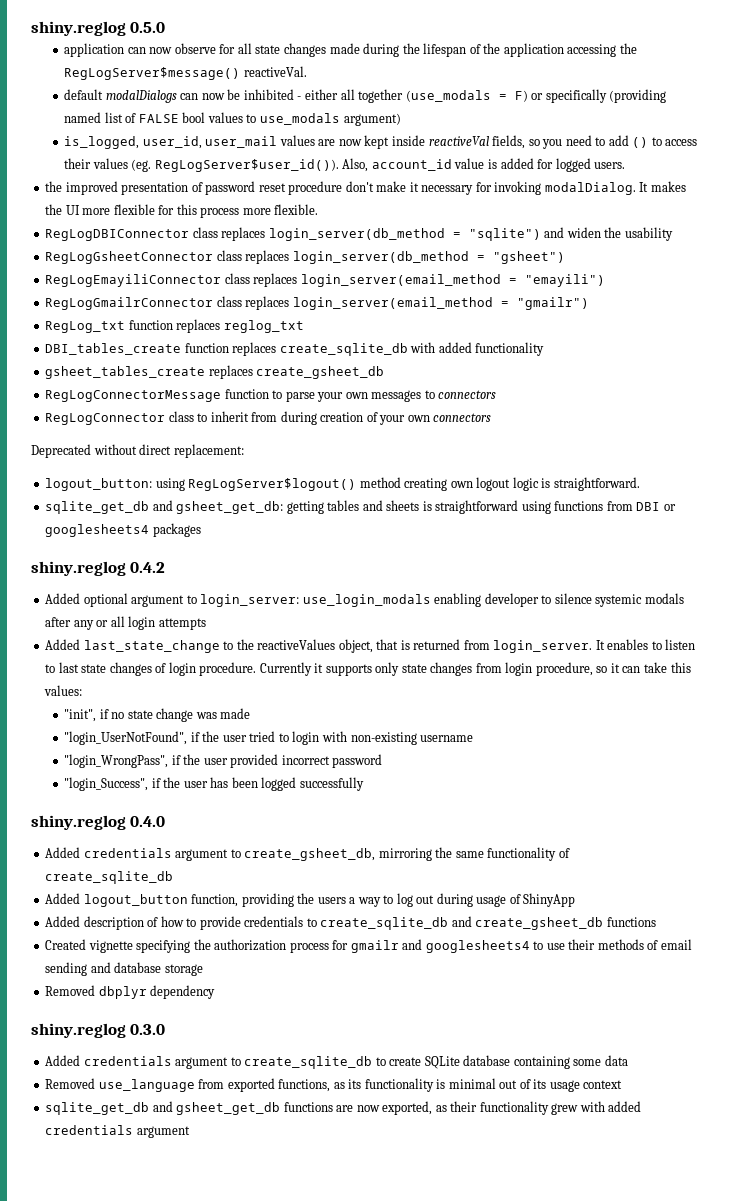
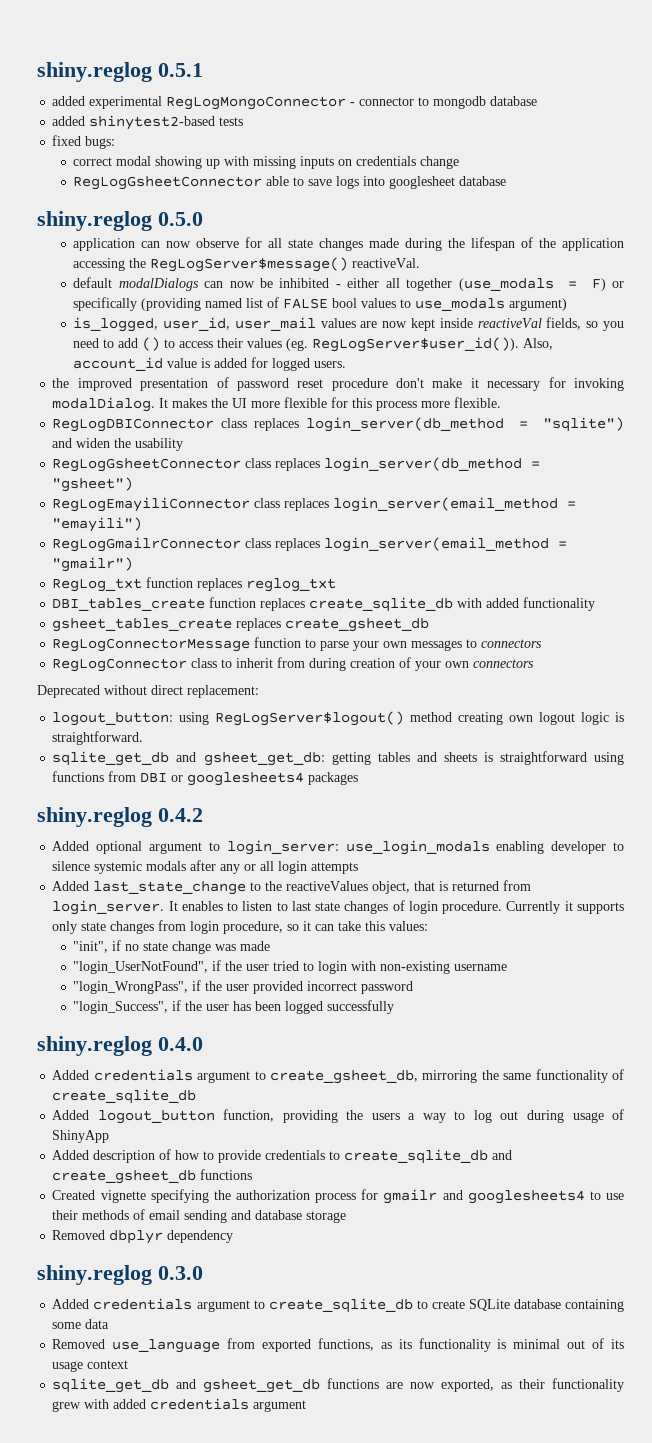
[31,21,126,36] shiny.reglog -> [37,62,203,82] [52,96,538,110] [52,115,244,130] [52,135,116,149] [73,156,460,169] [73,176,507,190] [37,211,152,231] shiny.reglog 0.5.1 // added experimental RegLogMongoConnector - connector to mongodb database // added shinytest2-based tests // fixed bugs: // correct modal showing up with missing inputs on credentials change // RegLogGsheetConnector able to save logs into googlesheet database // shiny.reglog

